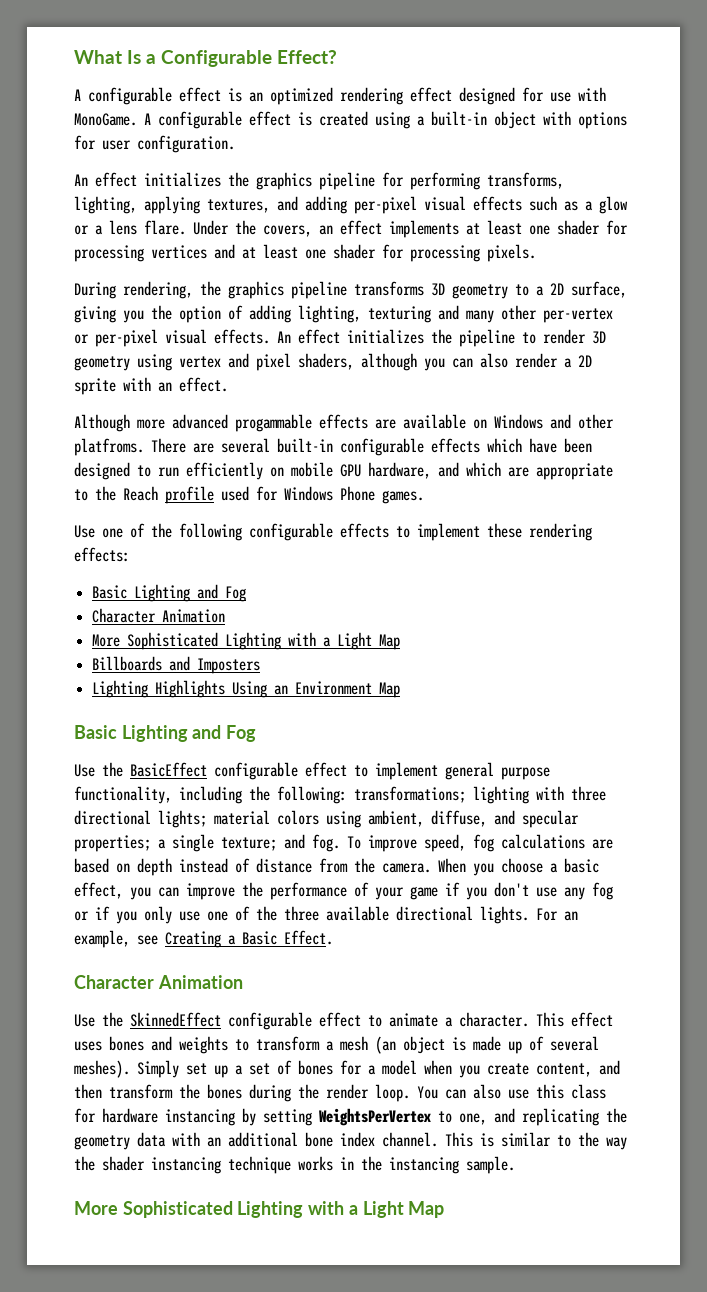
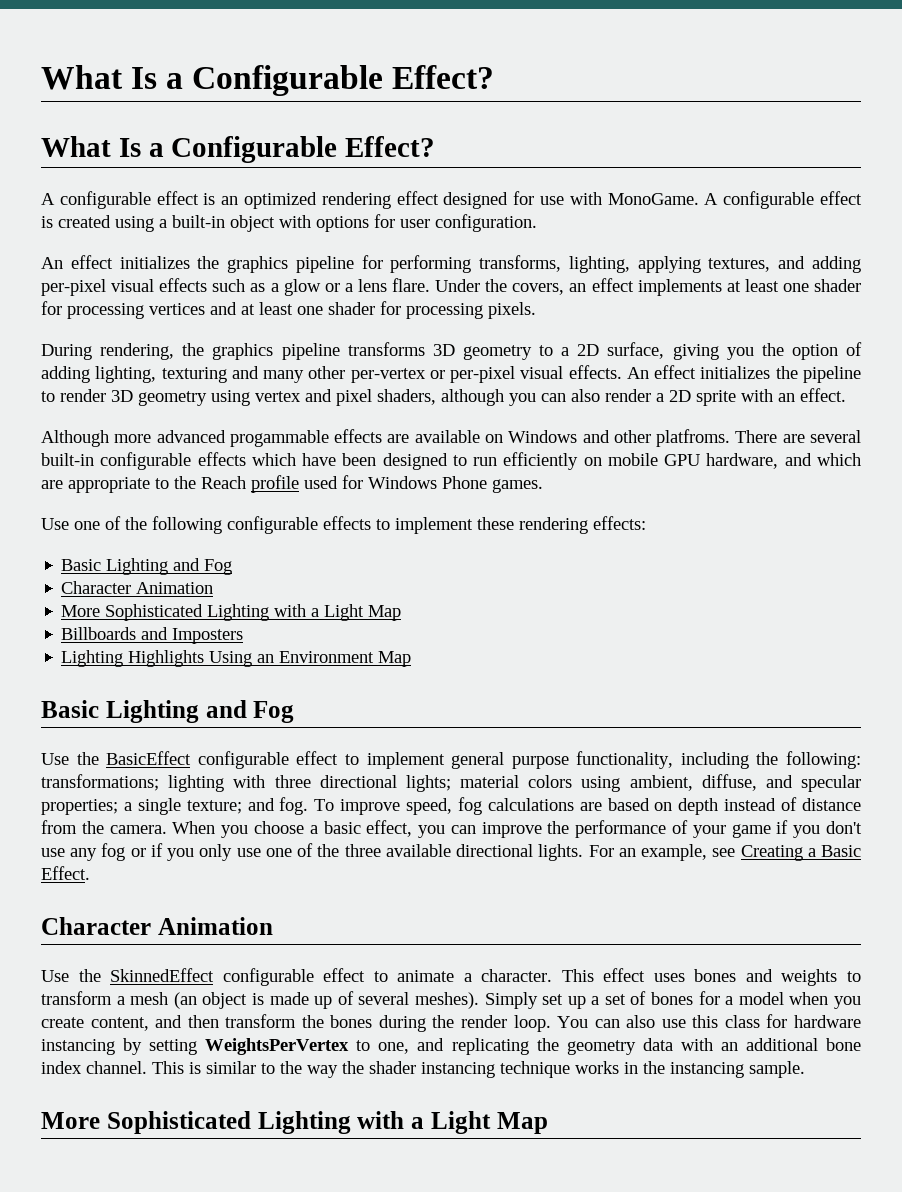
[74,50,337,67] What Is a Configurable Effect? -> [41,65,495,96] [41,136,436,163] What Is a Configurable Effect? // What Is a Configurable Effect?

